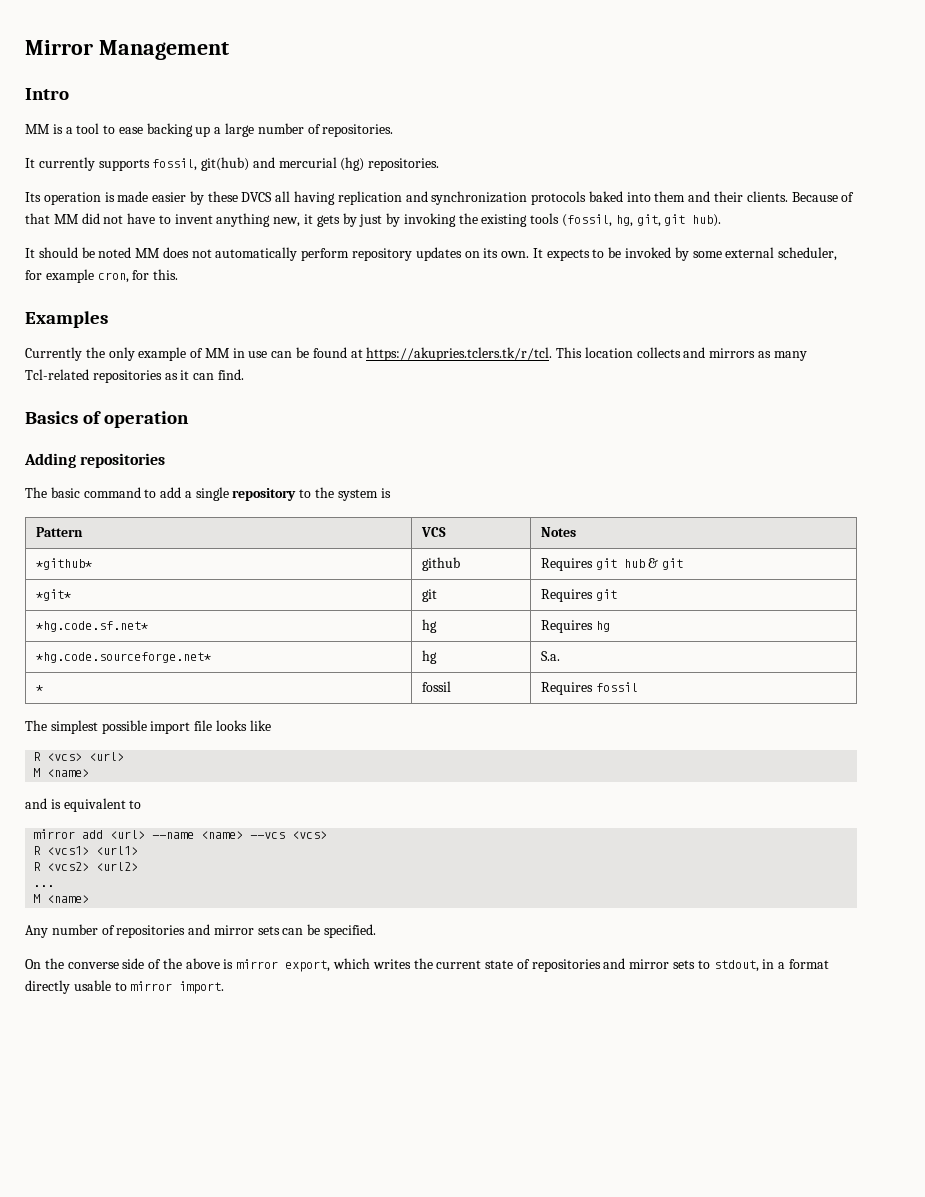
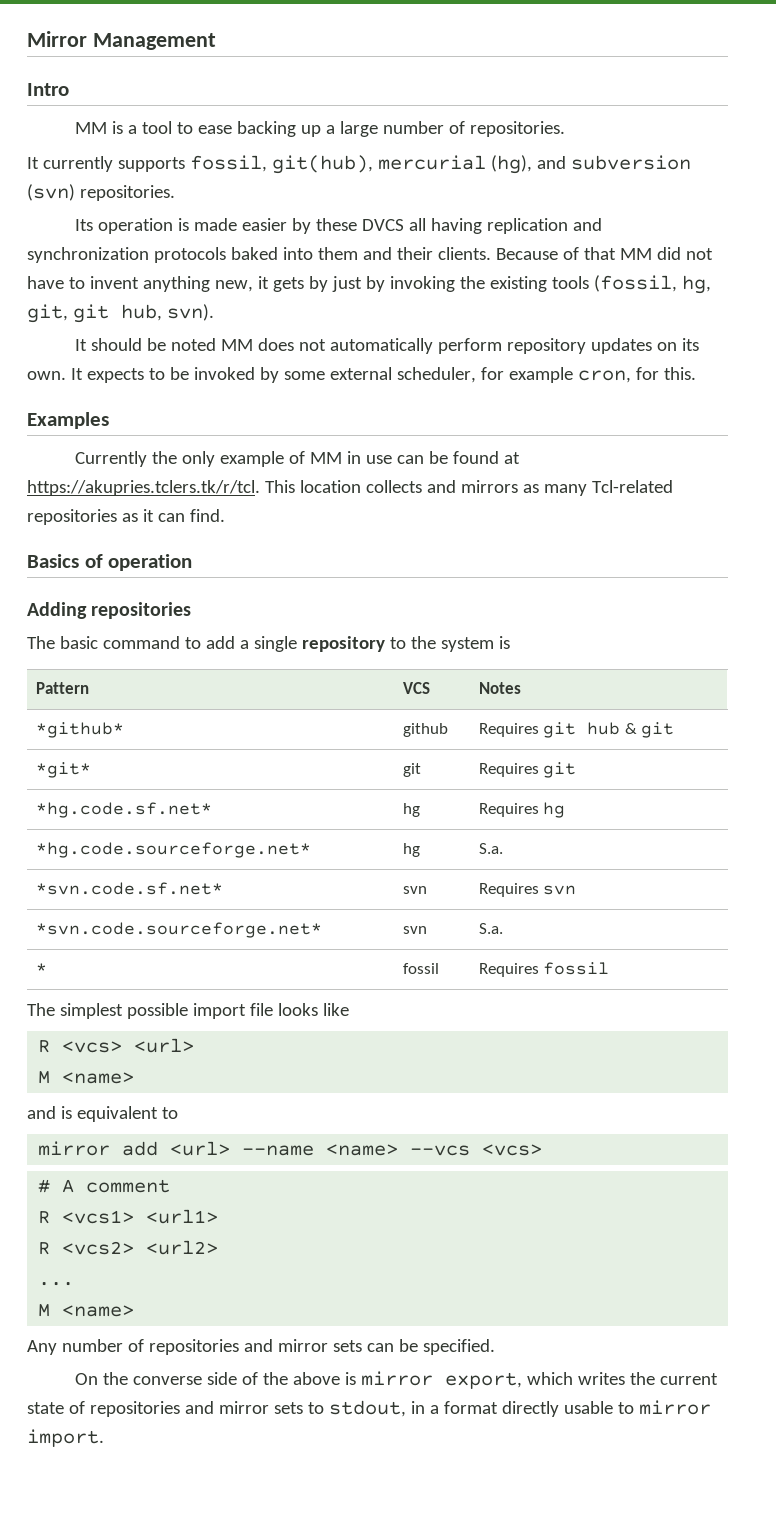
[201,157,365,171] git(hub) and mercurial (hg) -> [271,155,691,174] [27,184,75,201] git(hub), mercurial (hg), and subversion (svn)
[692,214,722,227] hub). -> [120,304,214,321] hub, svn).
(560, 656) none -> [35,882,223,895] [402,886,427,894] [478,883,577,897] [35,922,322,938] [402,926,427,934] [478,923,503,934] // *svn.code.sf.net* | svn | Requires svn // *svn.code.sourceforge.net* | svn | S.a.
(328, 835) none -> [38,1179,171,1193] // # A comment

